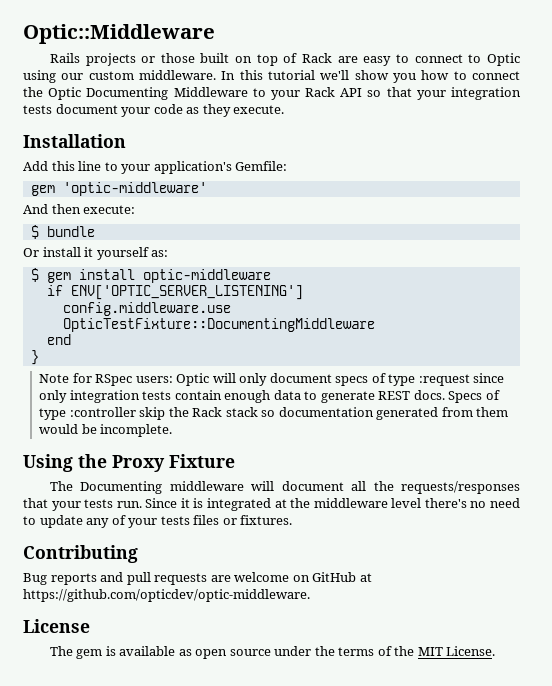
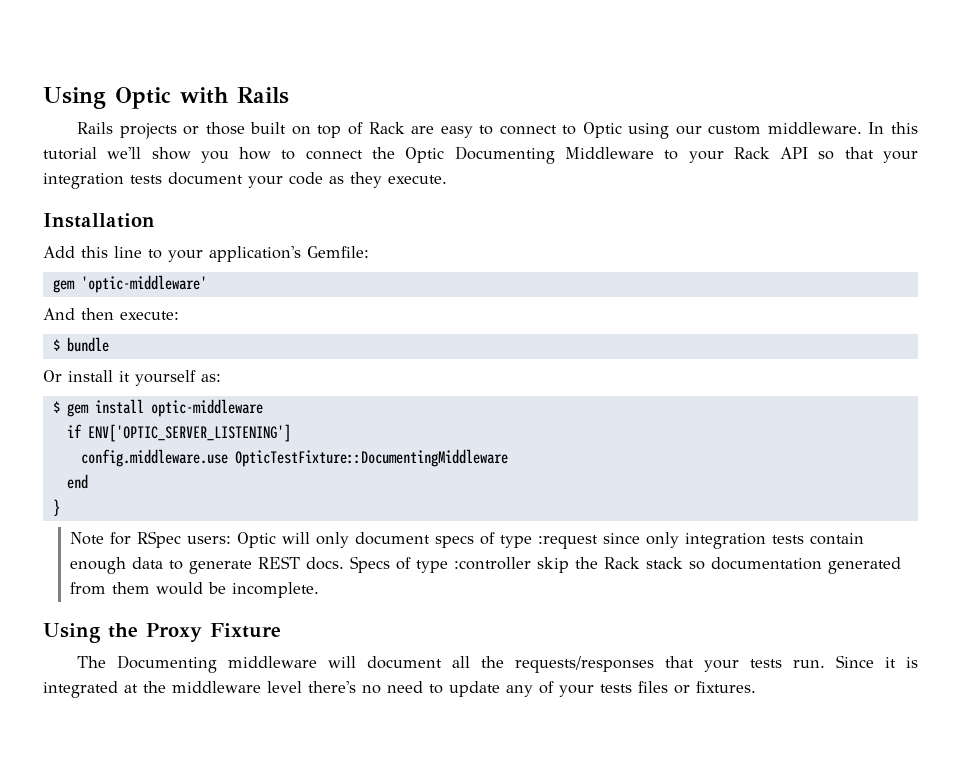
[23,24,215,44] Optic::Middleware -> [43,87,289,109] Using Optic with Rails
[23,545,138,563] [23,572,372,585] [23,589,310,602] [23,619,90,633] [49,646,496,659] // Contributing // Bug reports and pull requests are welcome on GitHub at https://github.com/opticdev/optic-middleware. // License // The gem is available as open source under the terms of the MIT License. -> (756, 687) none

